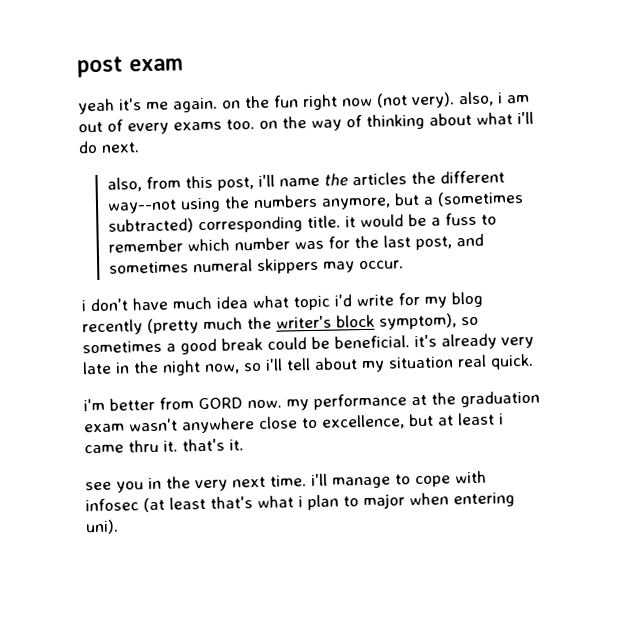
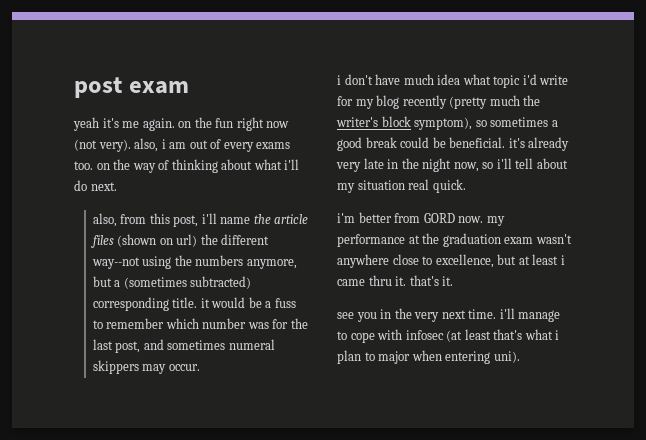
[351,172,407,186] articles -> [274,214,309,224] [90,234,198,248] article files (shown on url)

